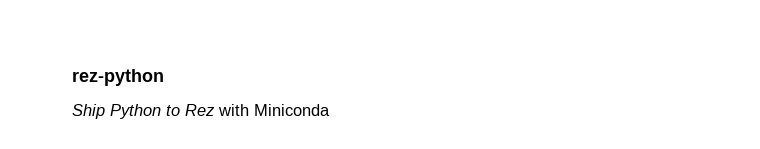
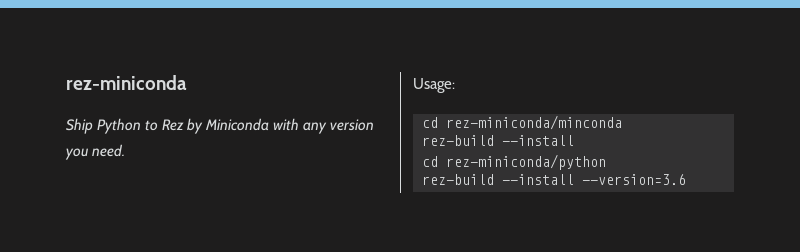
[72,69,164,86] rez-python -> [66,75,187,90] rez-miniconda
[218,104,330,116] with Miniconda -> [187,118,375,134] [65,144,126,160] [413,78,455,93] [422,115,622,130] [422,135,574,146] [422,154,606,170] [422,174,686,185] by Miniconda with any version you need. // Usage: // cd rez-miniconda/minconda // rez-build --install // cd rez-miniconda/python // rez-build --install --version=3.6

